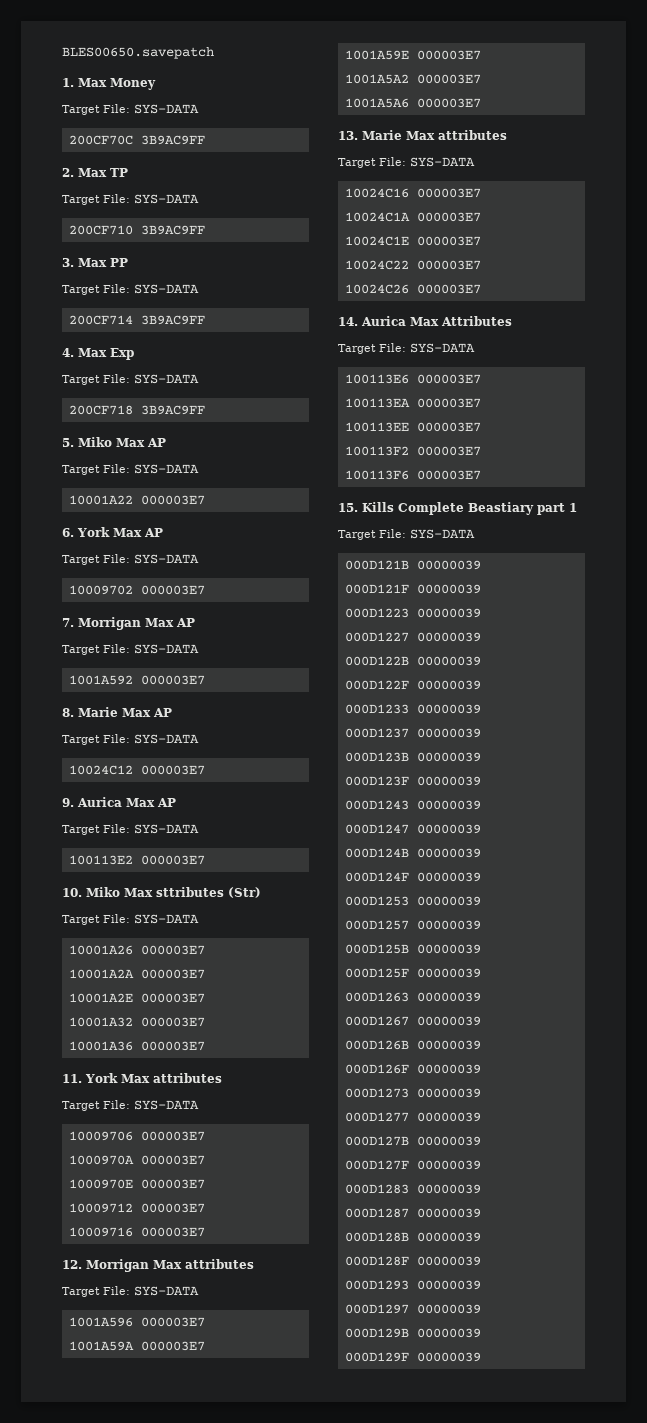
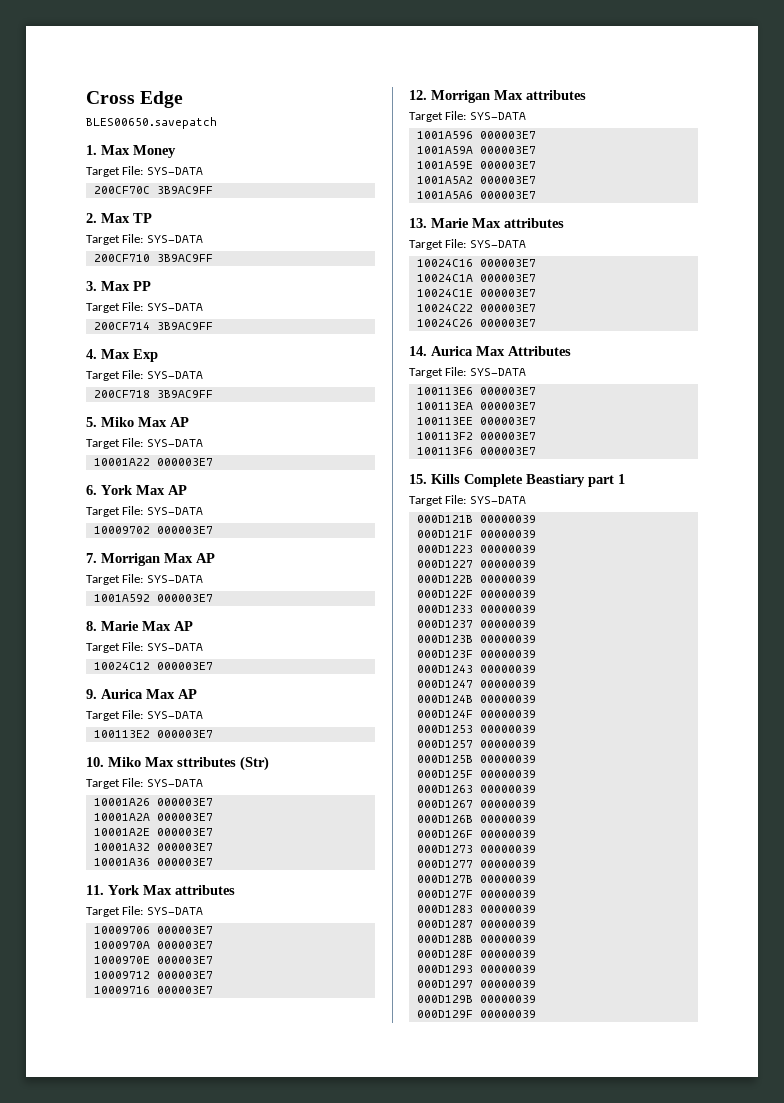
(62, 53) none -> [86,91,184,108] Cross Edge //

